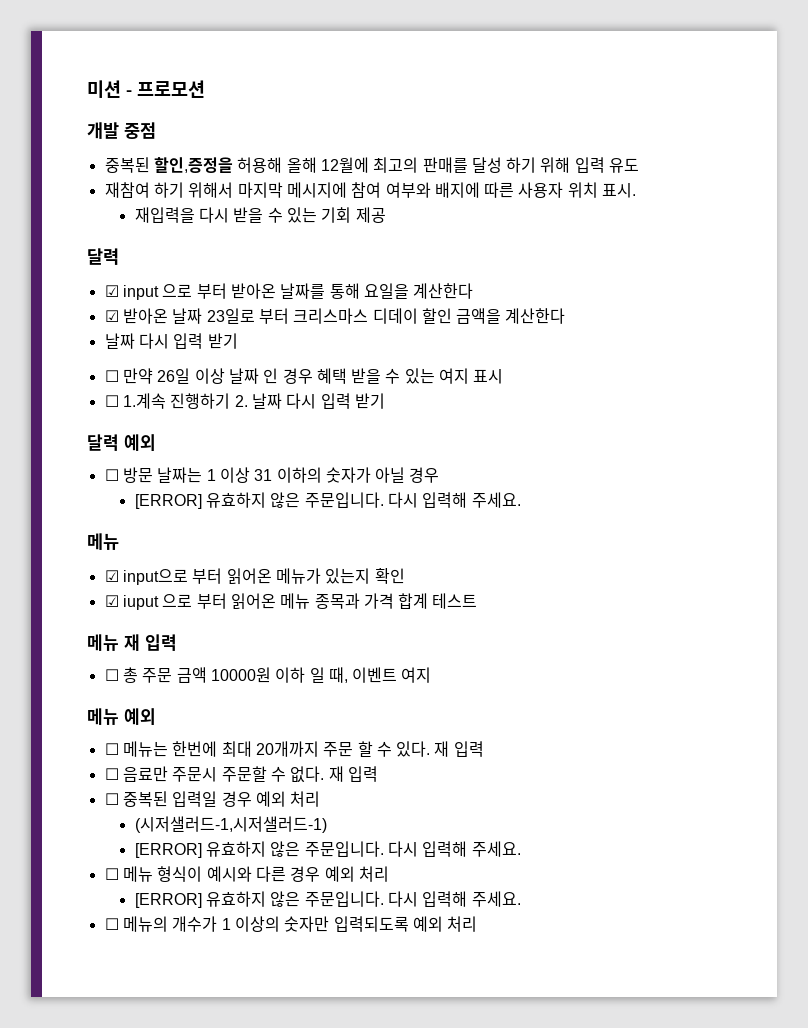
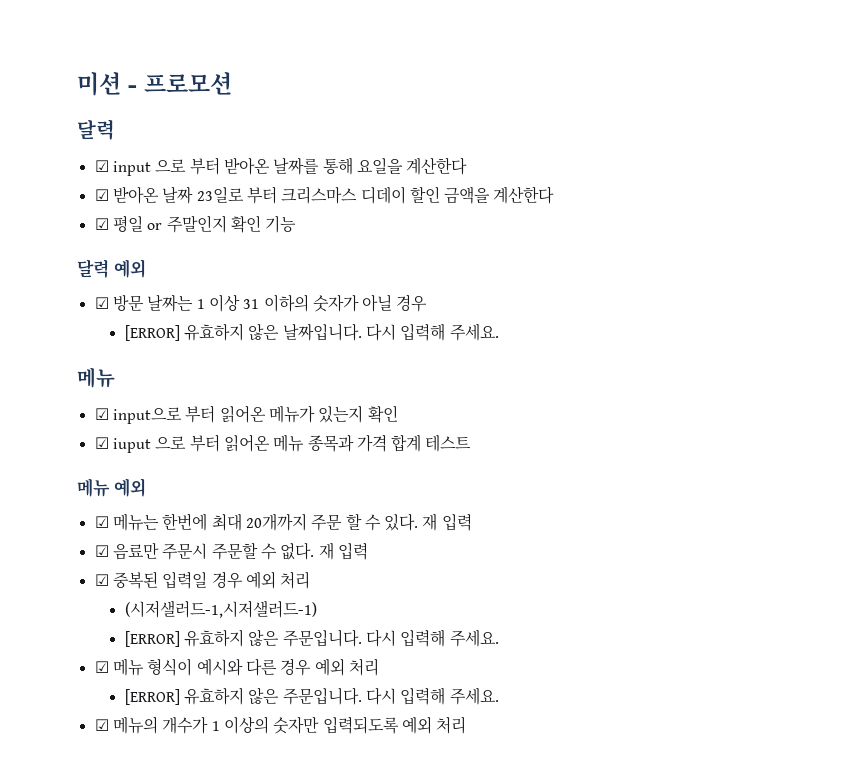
[87,122,156,139] [104,157,640,173] [104,182,637,198] [134,207,386,223] // 개발 중점 // 중복된 할인,증정을 허용해 올해 12월에 최고의 판매를 달성 하기 위해 입력 유도 // 재참여 하기 위해서 마지막 메시지에 참여 여부와 배지에 따른 사용자 위치 표시. // 재입력을 다시 받을 수 있는 기회 제공 -> (232, 83) none
[104,333,238,349] [104,368,504,384] [104,393,385,409] 날짜 다시 입력 받기 // ☐ 만약 26일 이상 날짜 인 경우 혜택 받을 수 있는 여지 표시 // ☐ 1.계속 진행하기 2. 날짜 다시 입력 받기 -> [94,215,297,233] ☑ 평일 or 주말인지 확인 기능
[104,469,119,481] ☐ -> [94,297,109,309] ☑
[304,492,384,508] 주문입니다. -> [282,323,362,341] 날짜입니다.
[87,634,177,651] [104,667,432,683] // 메뉴 재 입력 // ☐ 총 주문 금액 10000원 이하 일 때, 이벤트 여지 -> (472, 443) none
[104,743,119,755] ☐ -> [94,516,109,528] ☑
[104,768,119,780] ☐ -> [94,545,109,557] ☑
[104,793,119,805] ☐ -> [94,574,109,586] ☑
[104,868,119,880] ☐ -> [94,661,109,673] ☑
[104,918,119,930] ☐ -> [94,719,109,731] ☑

